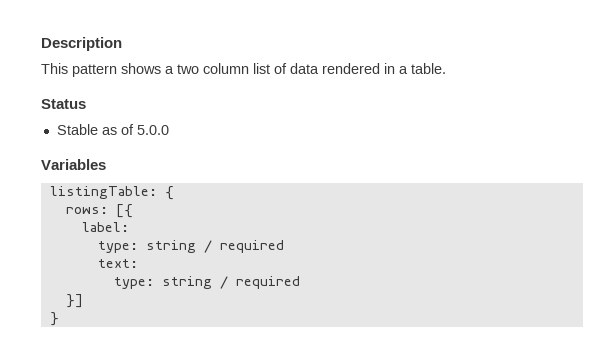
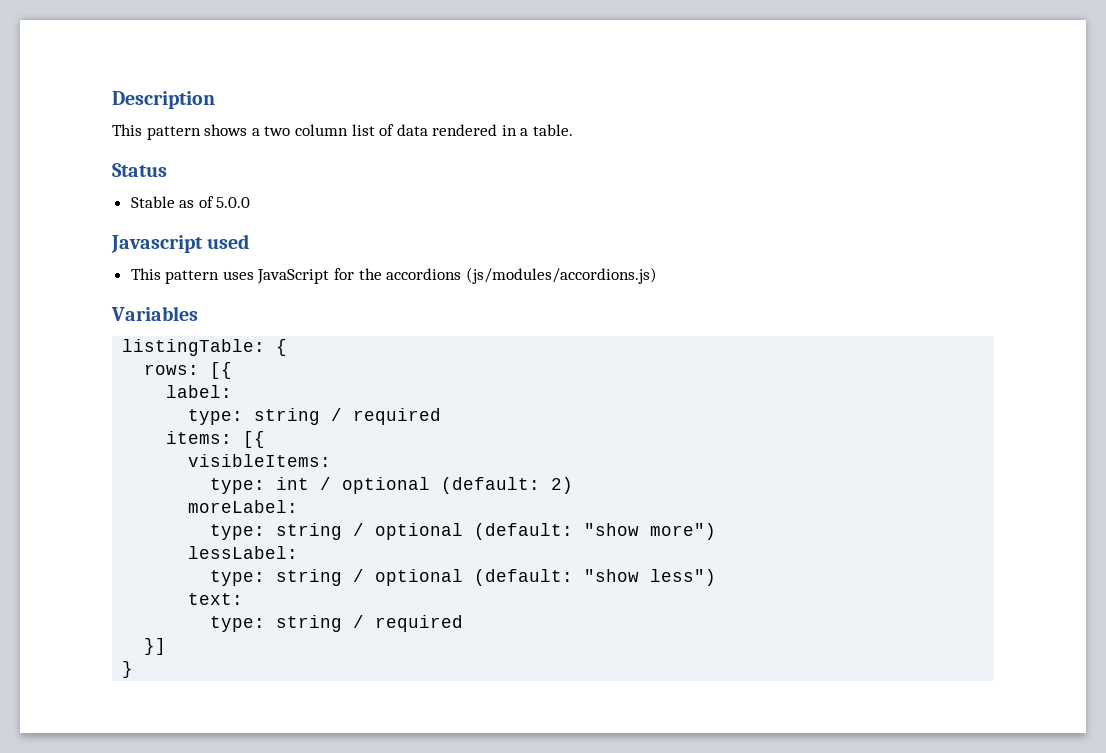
(169, 130) none -> [111,234,250,253] [130,267,657,284] // Javascript used // This pattern uses JavaScript for the accordions (js/modules/accordions.js)
(284, 246) none -> [166,431,266,448] [188,454,332,467] [210,477,574,494] [188,500,299,513] [210,523,717,540] [188,546,299,559] [210,569,717,586] // items: [{ // visibleItems: // type: int / optional (default: 2) // moreLabel: // type: string / optional (default: "show more") // lessLabel: // type: string / optional (default: "show less")

